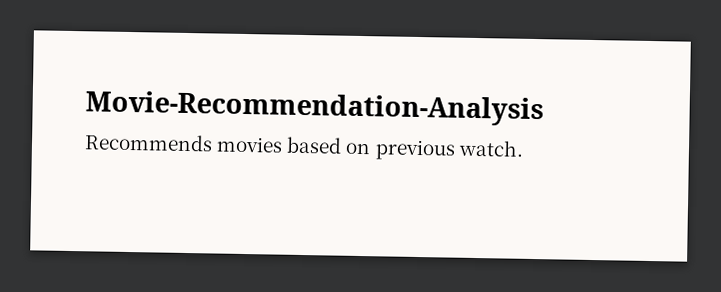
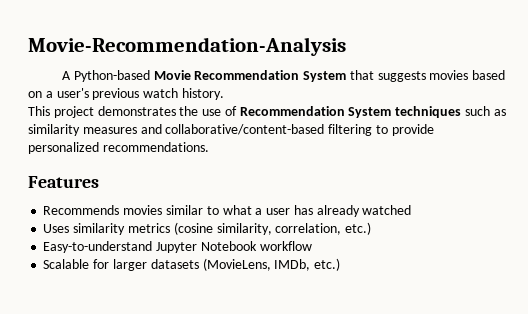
[84,133,524,161] Recommends movies based on previous watch. -> [62,70,506,82] [28,88,224,100] [28,106,506,118] [28,124,434,136] [28,142,209,154] [28,176,99,188] [43,205,412,217] [43,222,372,235] [43,241,312,253] [43,258,341,271] A Python-based Movie Recommendation System that suggests movies based on a user's previous watch history. // This project demonstrates the use of Recommendation System techniques such as similarity measures and collaborative/content-based filtering to provide personalized recommendations. // Features // Recommends movies similar to what a user has already watched // Uses similarity metrics (cosine similarity, correlation, etc.) // Easy-to-understand Jupyter Notebook workflow // Scalable for larger datasets (MovieLens, IMDb, etc.)

